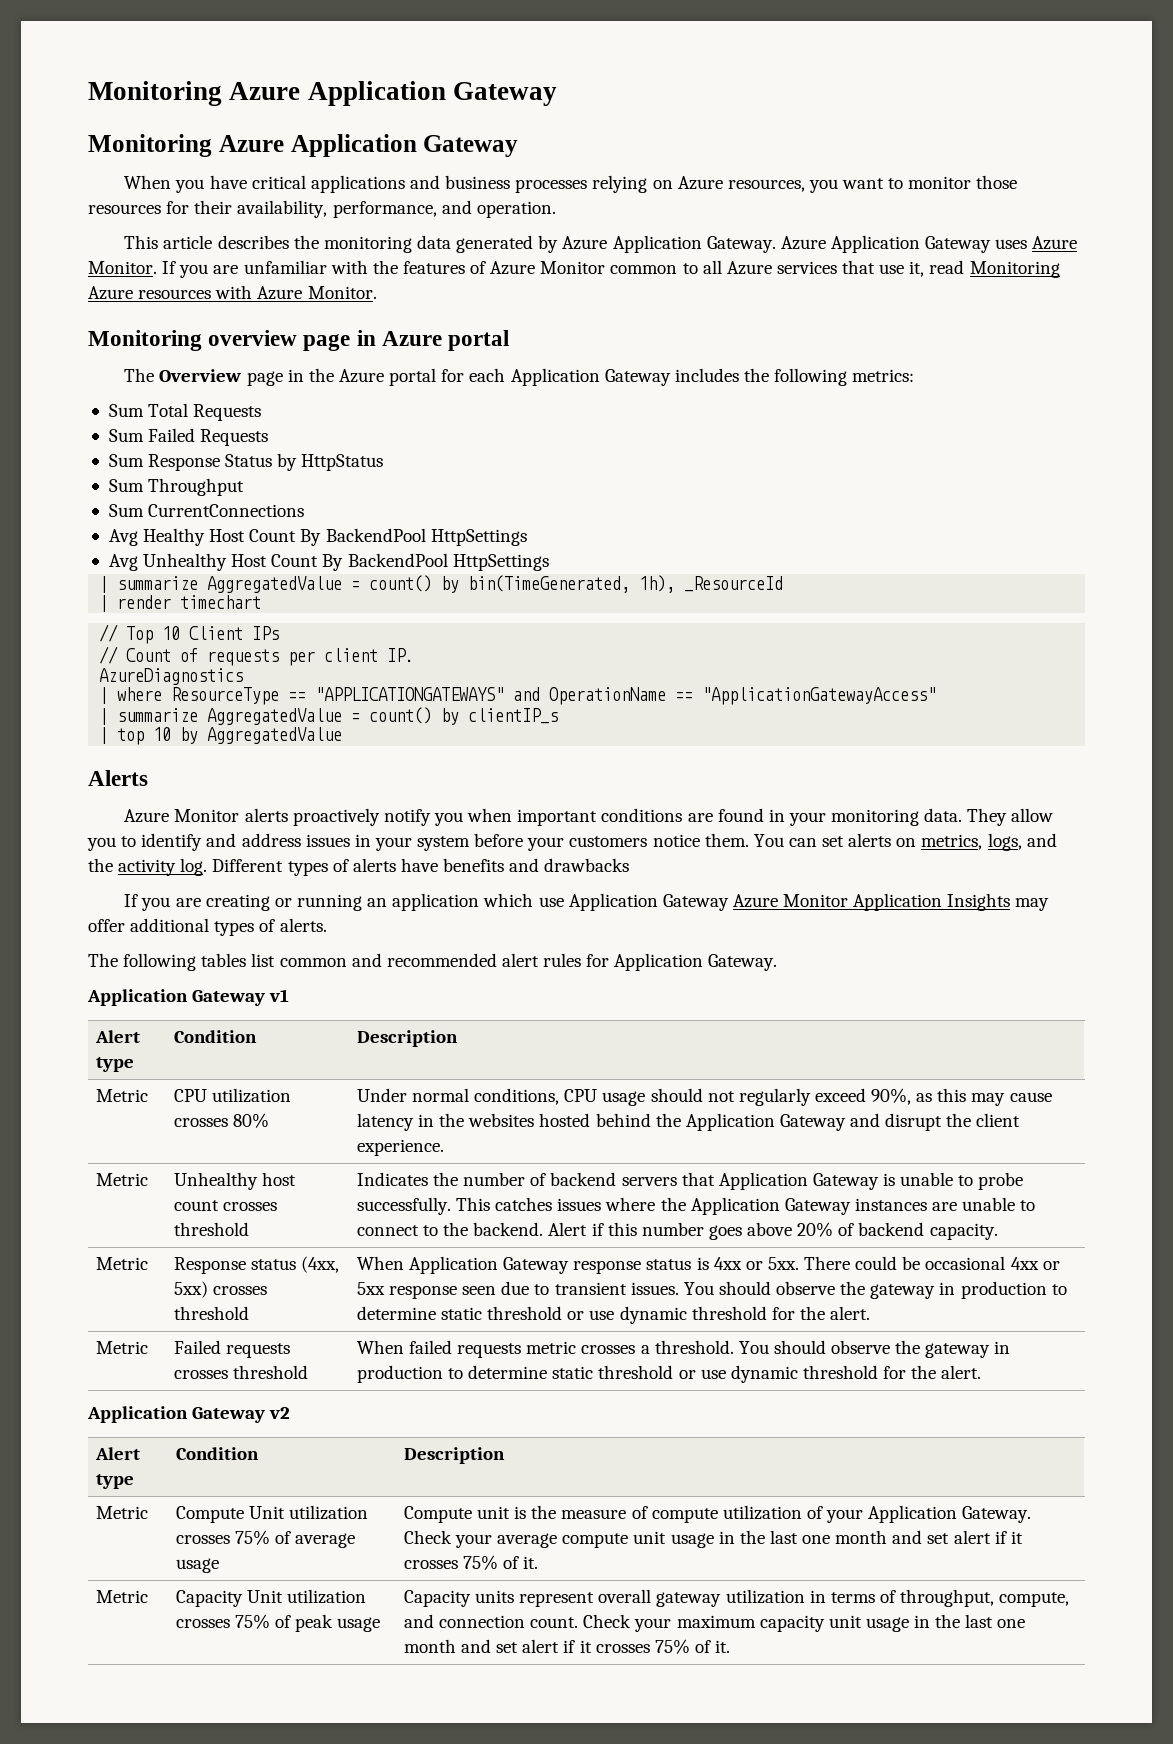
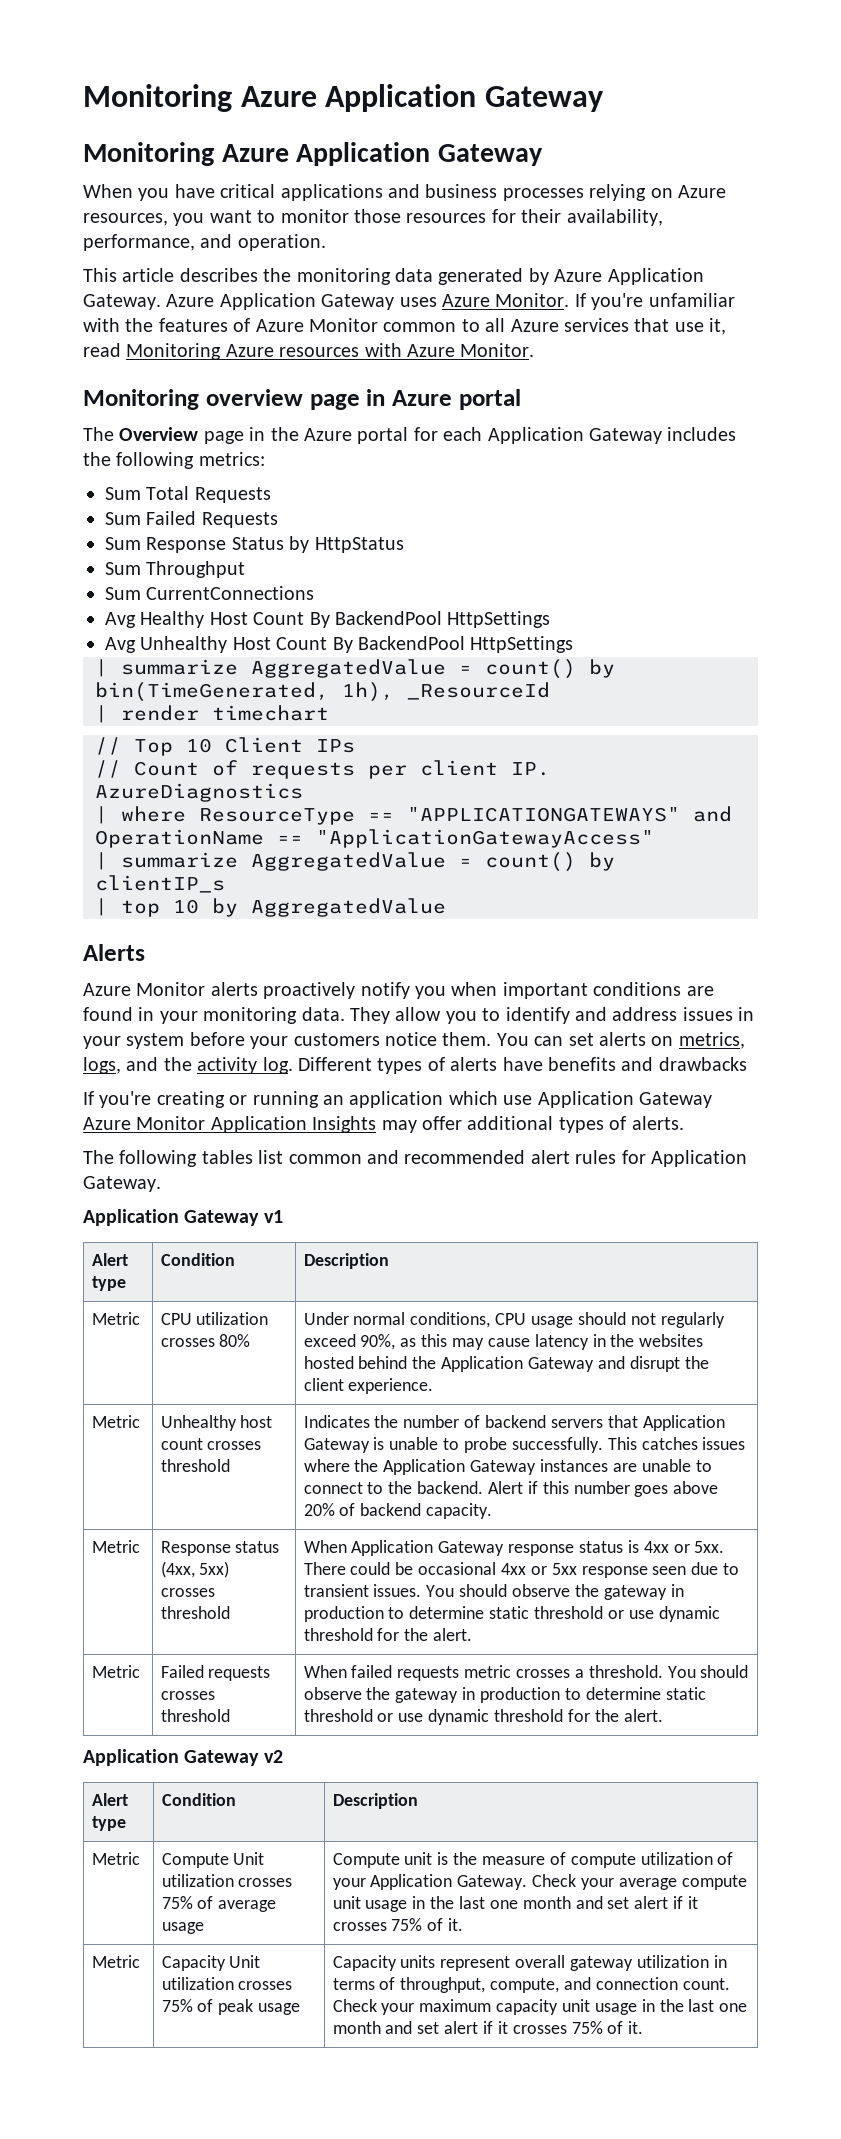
[179,264,239,278] you are -> [591,293,644,310] you're
[141,897,201,911] you are -> [99,1091,152,1108] you're

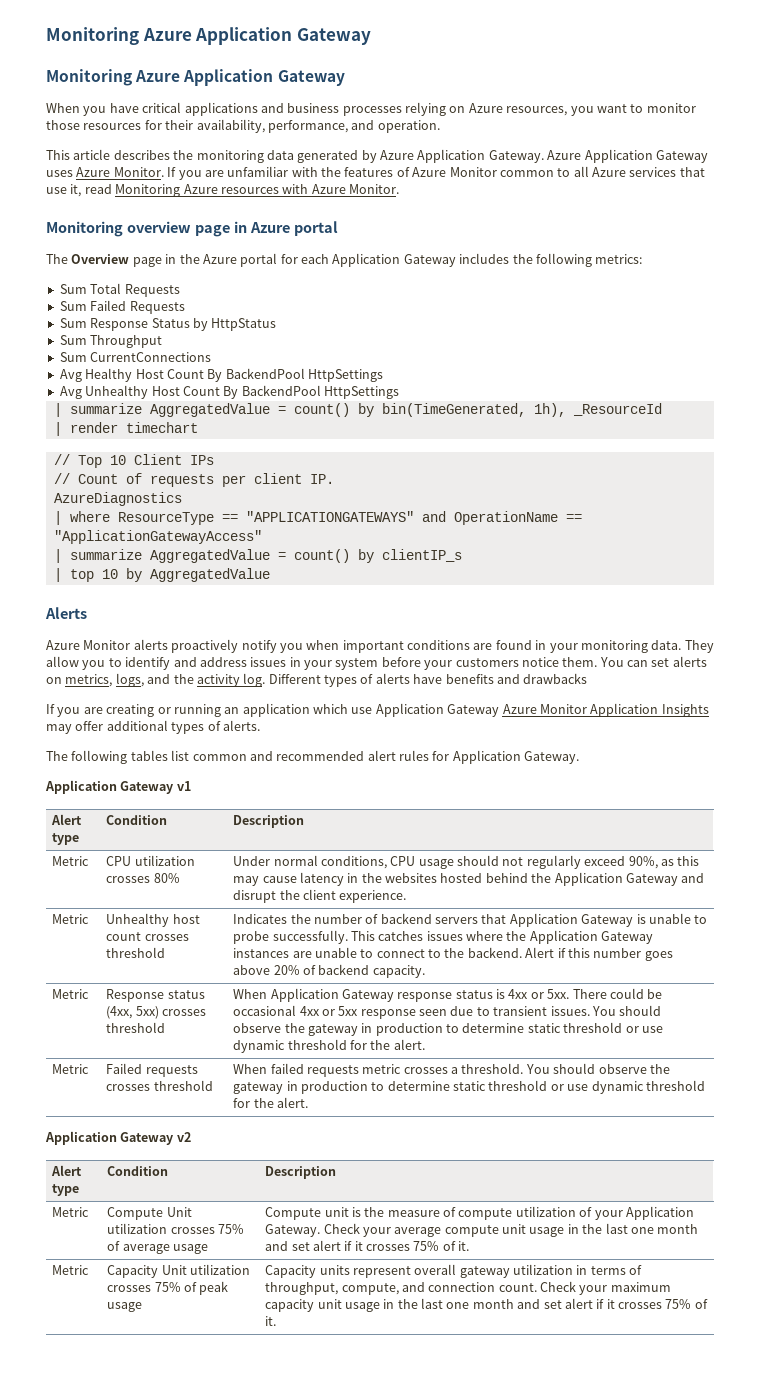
[591,293,644,310] you're -> [178,170,224,180] you are
[99,1091,152,1108] you're -> [57,707,103,717] you are

